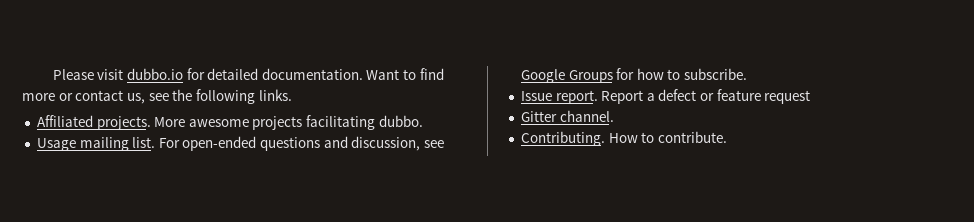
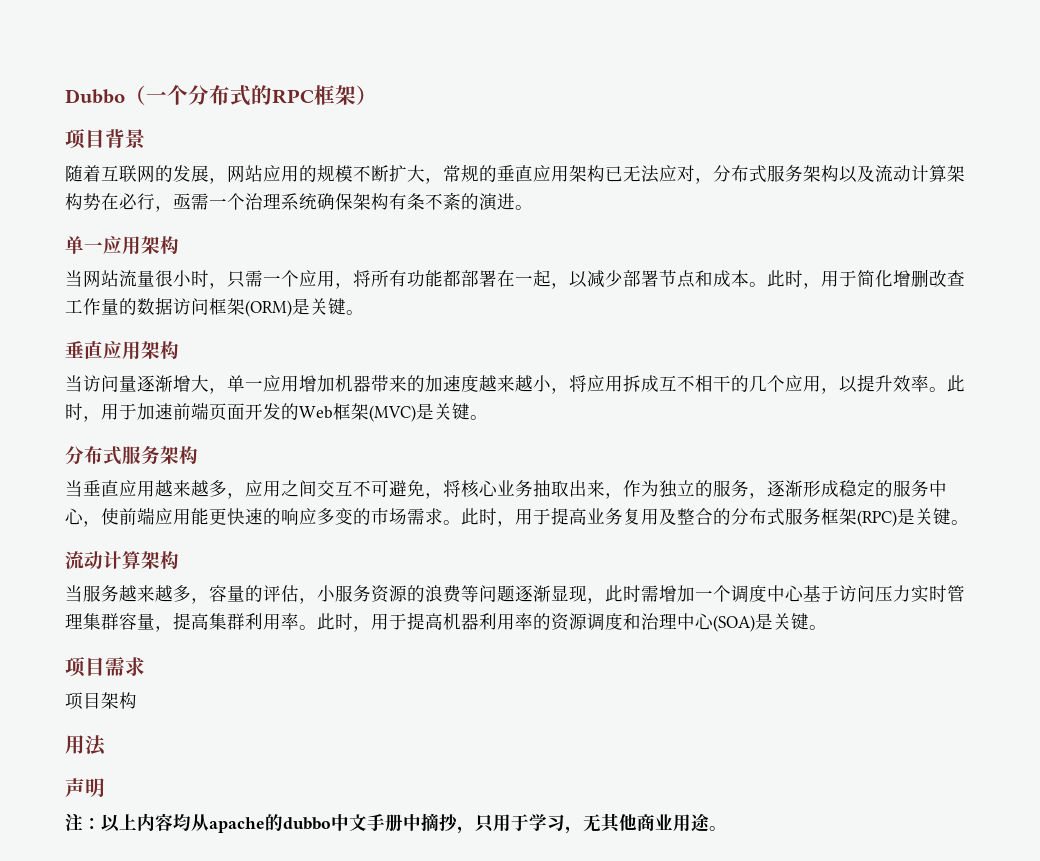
[52,68,444,80] [22,89,292,104] [36,115,423,130] [36,136,445,151] [520,68,748,83] [520,89,811,104] [520,110,614,122] [520,131,727,146] Please visit dubbo.io for detailed documentation. Want to find more or contact us, see the following links. // Affiliated projects. More awesome projects facilitating dubbo. // Usage mailing list. For open-ended questions and discussion, see Google Groups for how to subscribe. // Issue report. Report a defect or feature request // Gitter channel. // Contributing. How to contribute. -> [65,85,377,106] [65,129,145,149] [65,164,965,184] [65,192,533,212] [65,236,179,255] [65,269,965,289] [65,297,364,317] [65,341,179,360] [65,374,965,394] [65,402,488,422] [65,446,198,465] [65,479,947,499] [65,507,969,527] [65,551,179,569] [65,585,965,604] [65,612,827,632] [65,656,145,677] [65,692,137,710] [65,735,106,756] [65,778,105,797] [65,813,727,834] Dubbo（一个分布式的RPC框架） // 项目背景 // 随着互联网的发展，网站应用的规模不断扩大，常规的垂直应用架构已无法应对，分布式服务架构以及流动计算架构势在必行，亟需一个治理系统确保架构有条不紊的演进。 // 单一应用架构 // 当网站流量很小时，只需一个应用，将所有功能都部署在一起，以减少部署节点和成本。此时，用于简化增删改查工作量的数据访问框架(ORM)是关键。 // 垂直应用架构 // 当访问量逐渐增大，单一应用增加机器带来的加速度越来越小，将应用拆成互不相干的几个应用，以提升效率。此时，用于加速前端页面开发的Web框架(MVC)是关键。 // 分布式服务架构 // 当垂直应用越来越多，应用之间交互不可避免，将核心业务抽取出来，作为独立的服务，逐渐形成稳定的服务中心，使前端应用能更快速的响应多变的市场需求。此时，用于提高业务复用及整合的分布式服务框架(RPC)是关键。 // 流动计算架构 // 当服务越来越多，容量的评估，小服务资源的浪费等问题逐渐显现，此时需增加一个调度中心基于访问压力实时管理集群容量，提高集群利用率。此时，用于提高机器利用率的资源调度和治理中心(SOA)是关键。 // 项目需求 // 项目架构 // 用法 // 声明 // 注：以上内容均从apache的dubbo中文手册中摘抄，只用于学习，无其他商业用途。

